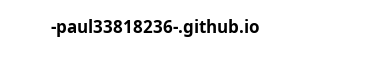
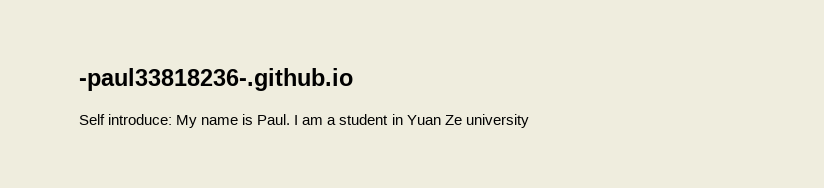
(260, 28) none -> [79,114,529,128] // Self introduce: My name is Paul. I am a student in Yuan Ze university

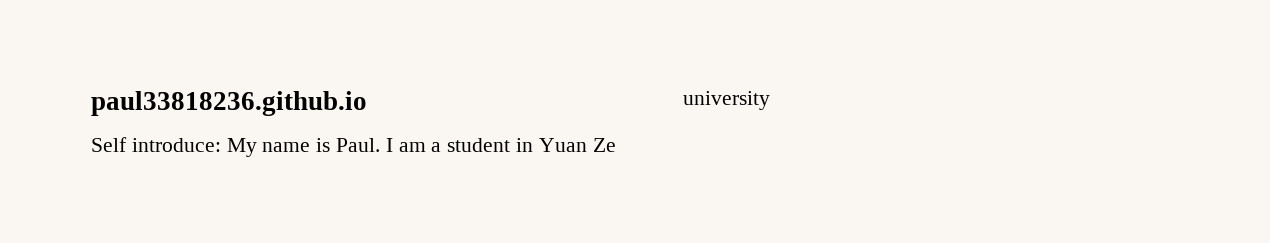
[79,68,353,91] -paul33818236-.github.io -> [91,91,367,116] paul33818236.github.io

